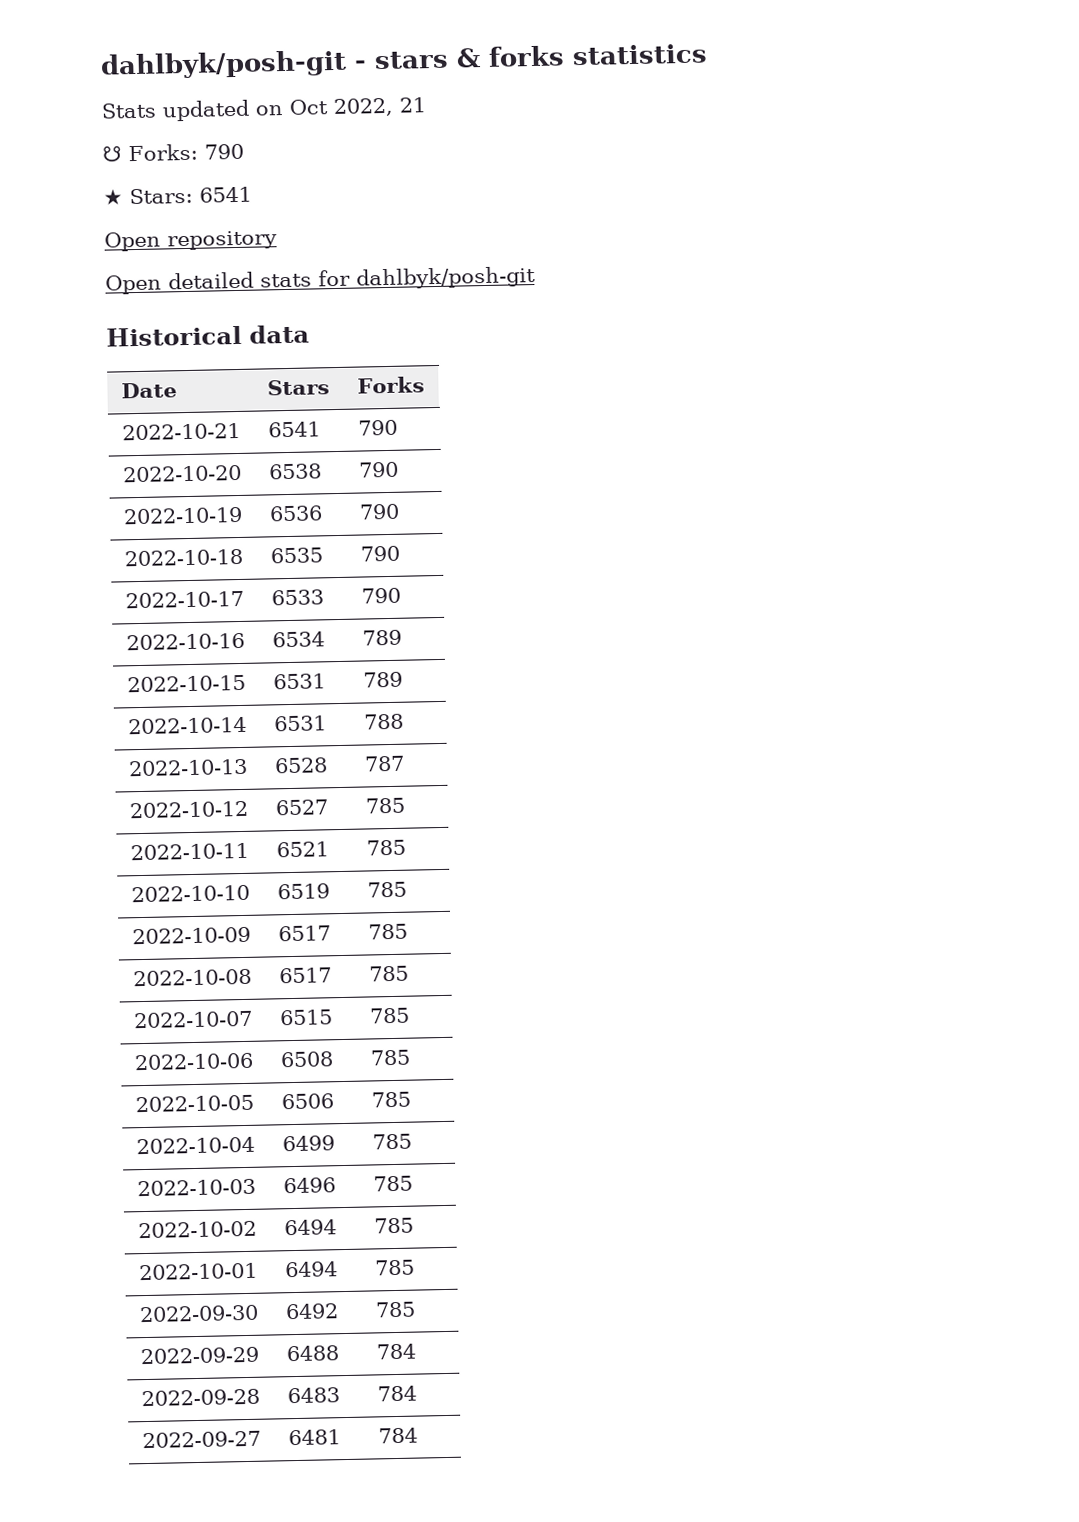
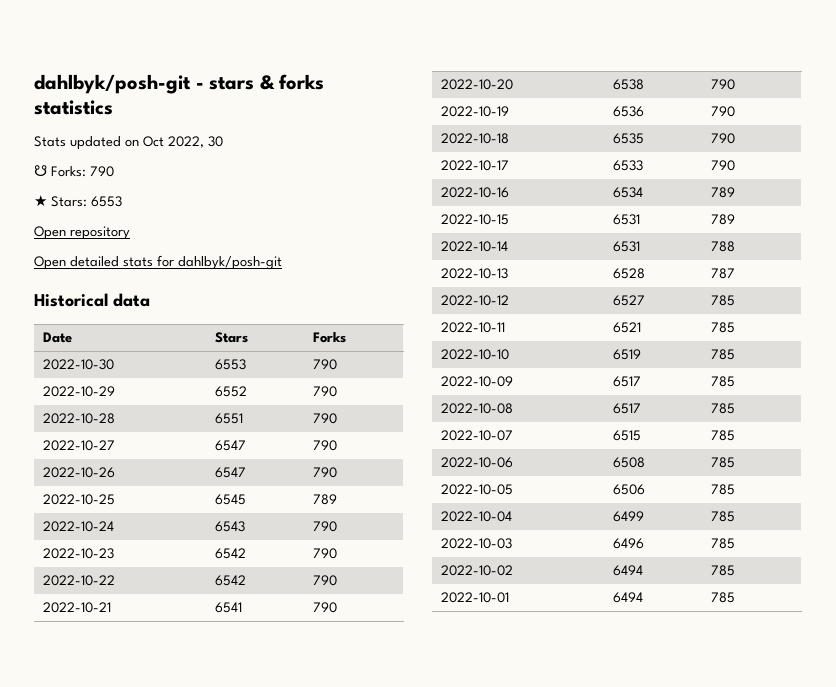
[399,97,426,113] 21 -> [208,136,223,147] 30
[199,186,252,203] 6541 -> [91,196,122,207] 6553
(425, 385) none -> [42,359,114,370] [214,359,246,370] [312,359,337,370] [42,386,115,397] [214,386,247,397] [312,386,337,397] [42,413,115,424] [214,413,243,424] [312,413,337,424] [42,440,115,451] [214,440,246,451] [312,440,337,451] [42,467,115,478] [214,467,246,478] [312,467,337,478] [42,494,115,505] [214,494,246,505] [312,494,337,505] [42,521,114,532] [214,521,245,532] [312,521,337,532] [42,548,114,559] [214,548,246,559] [312,548,337,559] [42,575,115,586] [214,575,246,586] [312,575,337,586] // 2022-10-30 | 6553 | 790 // 2022-10-29 | 6552 | 790 // 2022-10-28 | 6551 | 790 // 2022-10-27 | 6547 | 790 // 2022-10-26 | 6547 | 790 // 2022-10-25 | 6545 | 789 // 2022-10-24 | 6543 | 790 // 2022-10-23 | 6542 | 790 // 2022-10-22 | 6542 | 790
[138,1304,259,1323] [284,1303,339,1320] [374,1301,416,1318] [139,1346,260,1365] [285,1345,339,1362] [375,1343,416,1360] [140,1388,260,1407] [286,1387,340,1404] [376,1385,417,1402] [141,1430,261,1449] [287,1429,341,1446] [377,1427,418,1444] // 2022-09-30 | 6492 | 785 // 2022-09-29 | 6488 | 784 // 2022-09-28 | 6483 | 784 // 2022-09-27 | 6481 | 784 -> (735, 597) none

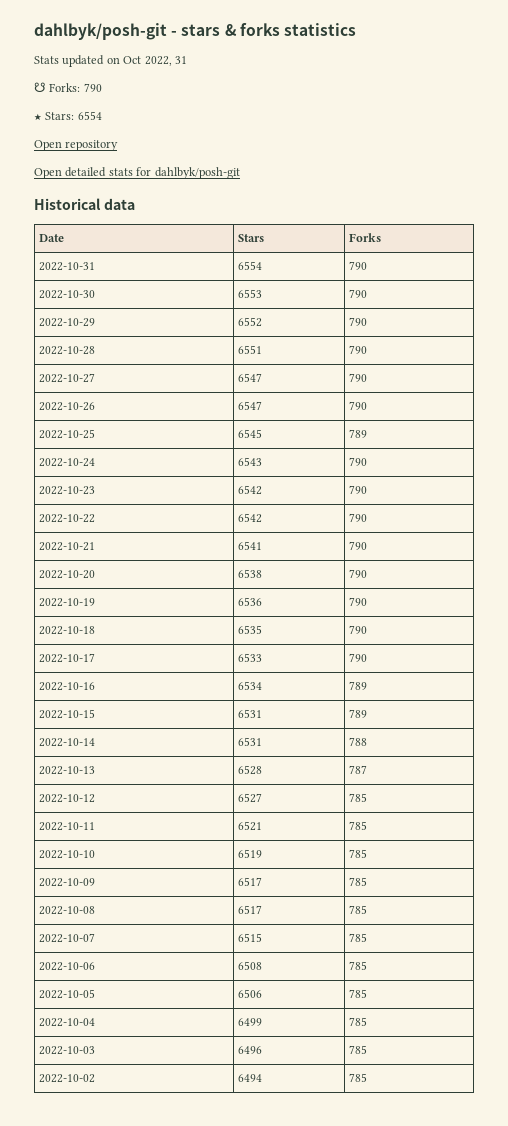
[208,136,223,147] 30 -> [174,56,187,64] 31
[91,196,122,207] 6553 -> [77,111,102,120] 6554
(346, 337) none -> [39,262,96,271] [238,261,263,270] [349,261,368,270] // 2022-10-31 | 6554 | 790
[440,592,509,603] [612,592,643,603] [710,592,735,603] // 2022-10-01 | 6494 | 785 -> (368, 1077) none

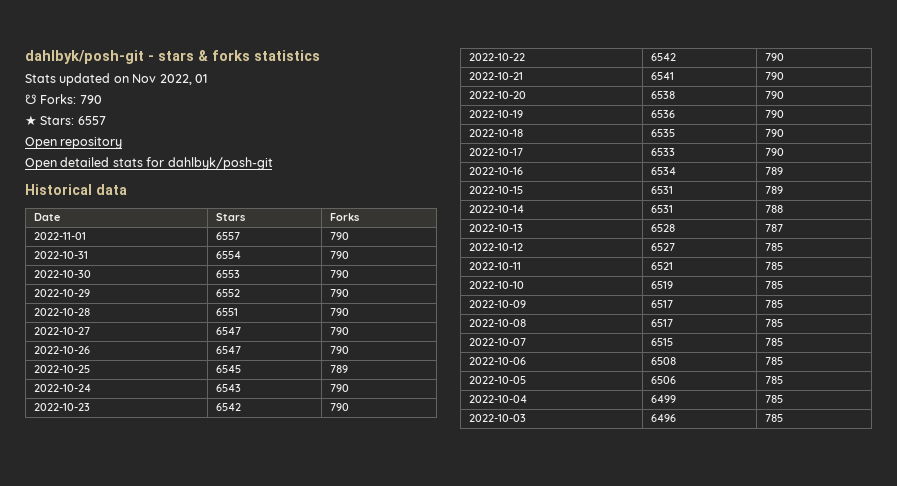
[123,56,187,66] Oct 2022, 31 -> [132,74,207,85] Nov 2022, 01
[77,111,102,120] 6554 -> [77,116,106,125] 6557
(382, 237) none -> [34,232,87,240] [216,232,241,240] [330,232,350,240] // 2022-11-01 | 6557 | 790
[39,1074,96,1083] [238,1074,263,1082] [349,1073,368,1082] // 2022-10-02 | 6494 | 785 -> (784, 418) none

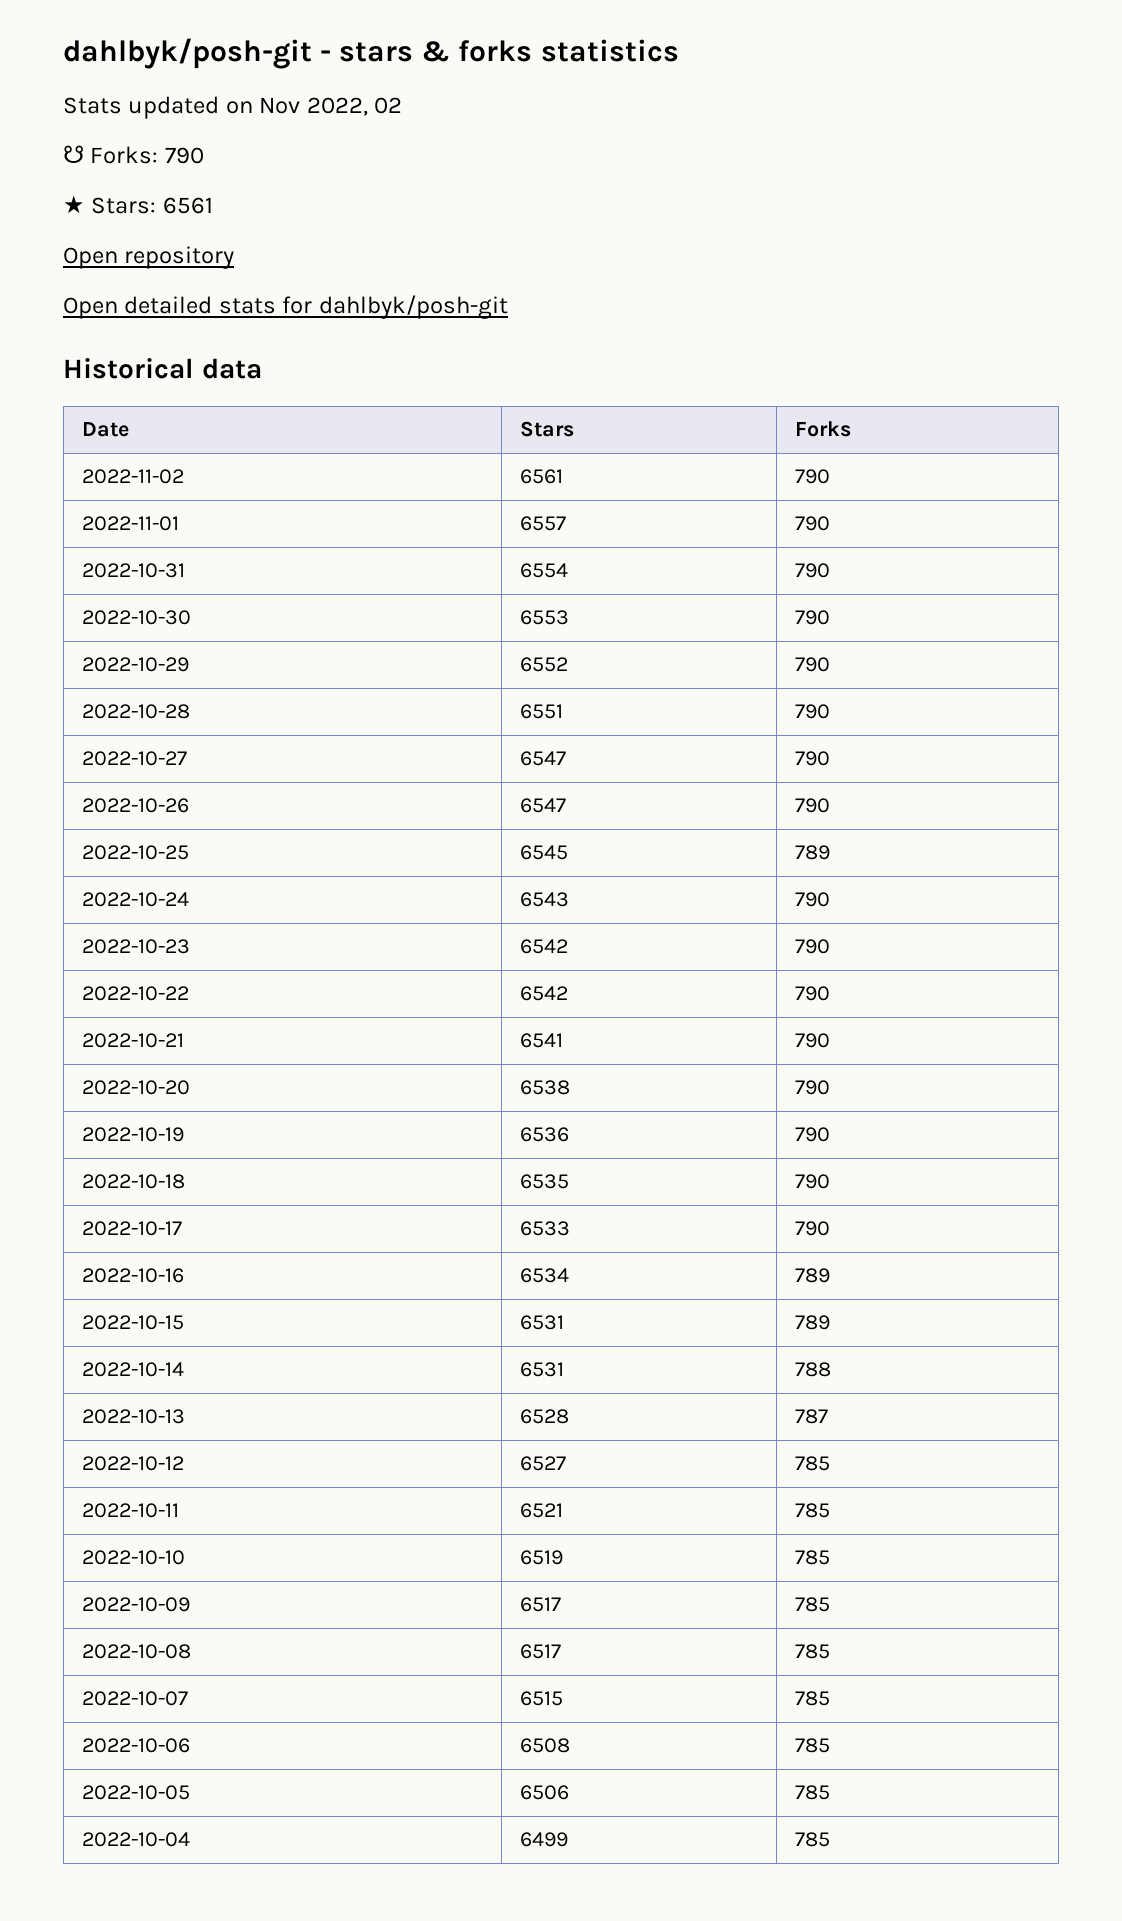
[194,74,207,83] 01 -> [374,97,403,114] 02
[77,116,106,125] 6557 -> [162,197,213,214] 6561
(360, 217) none -> [81,469,184,484] [519,469,563,484] [794,469,830,484] // 2022-11-02 | 6561 | 790
[469,414,527,422] [651,414,677,422] [765,414,784,422] // 2022-10-03 | 6496 | 785 -> (830, 1839) none

